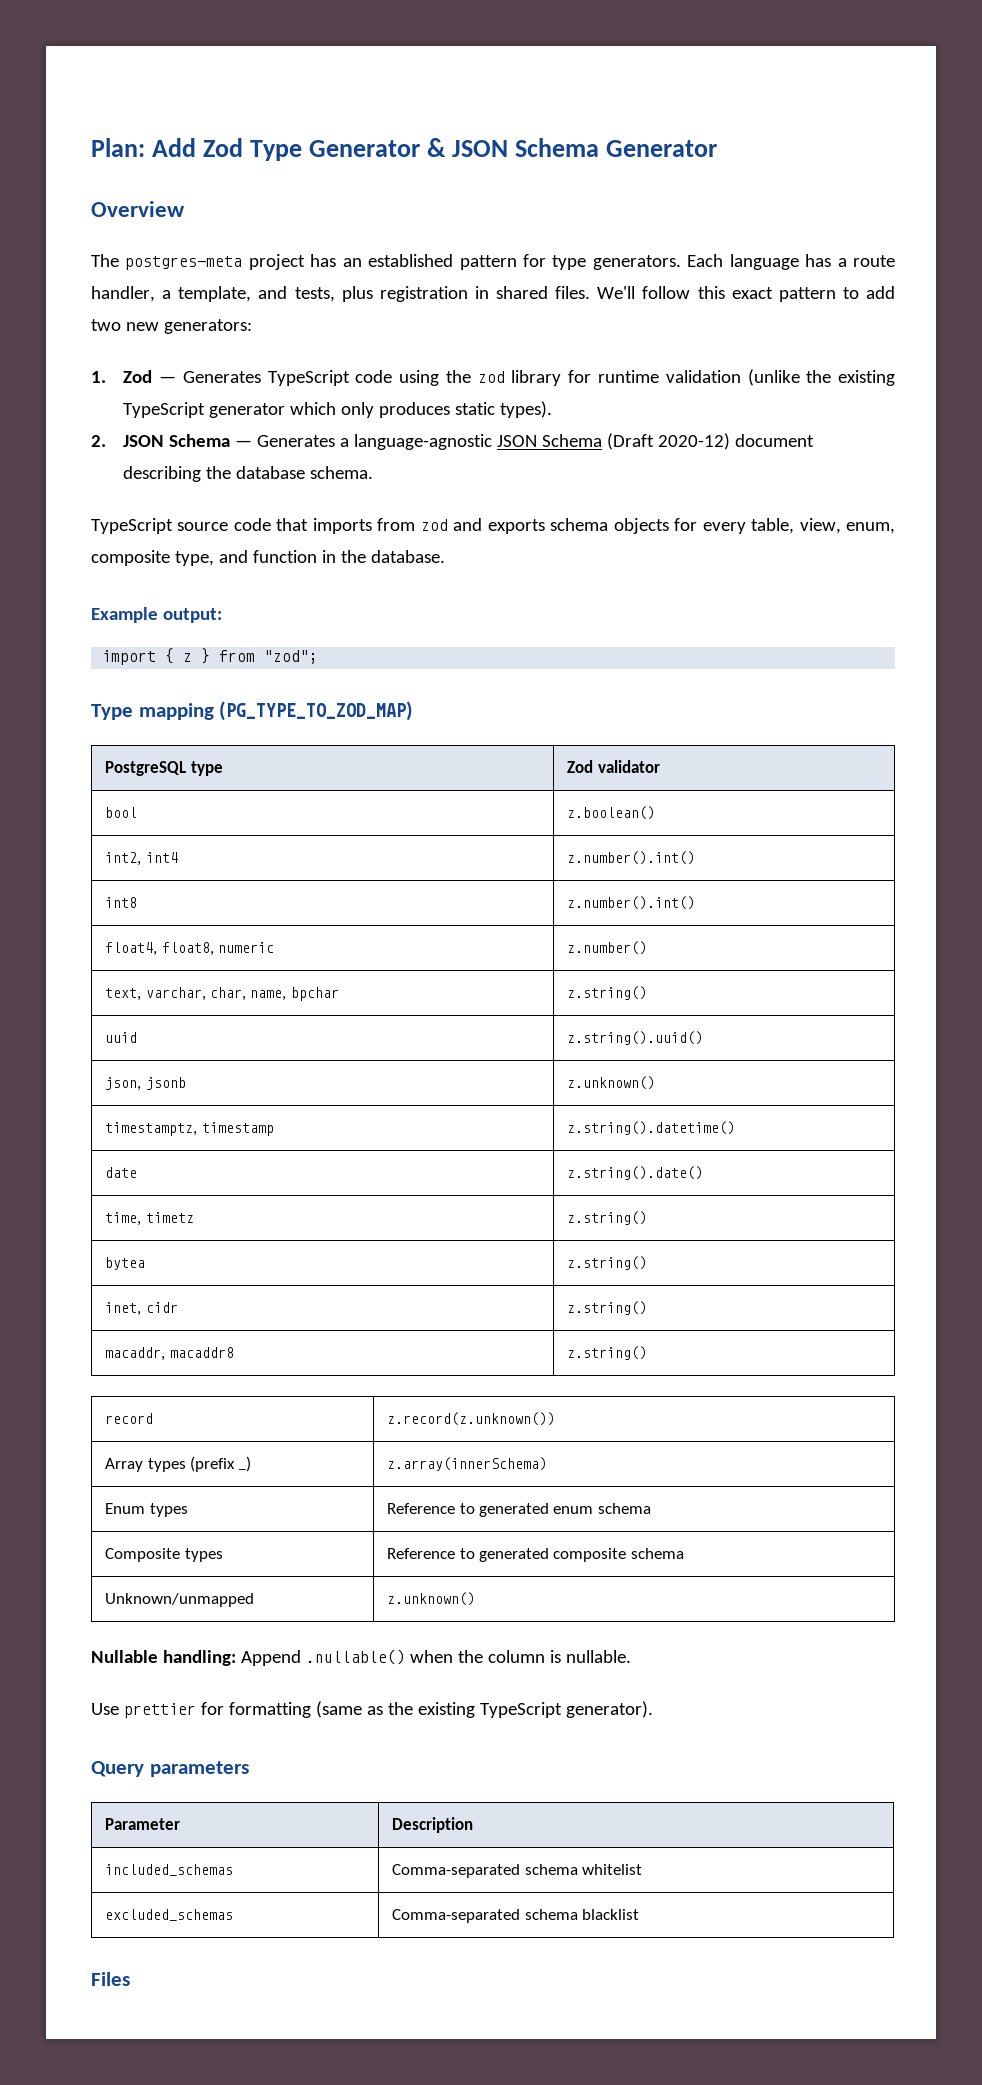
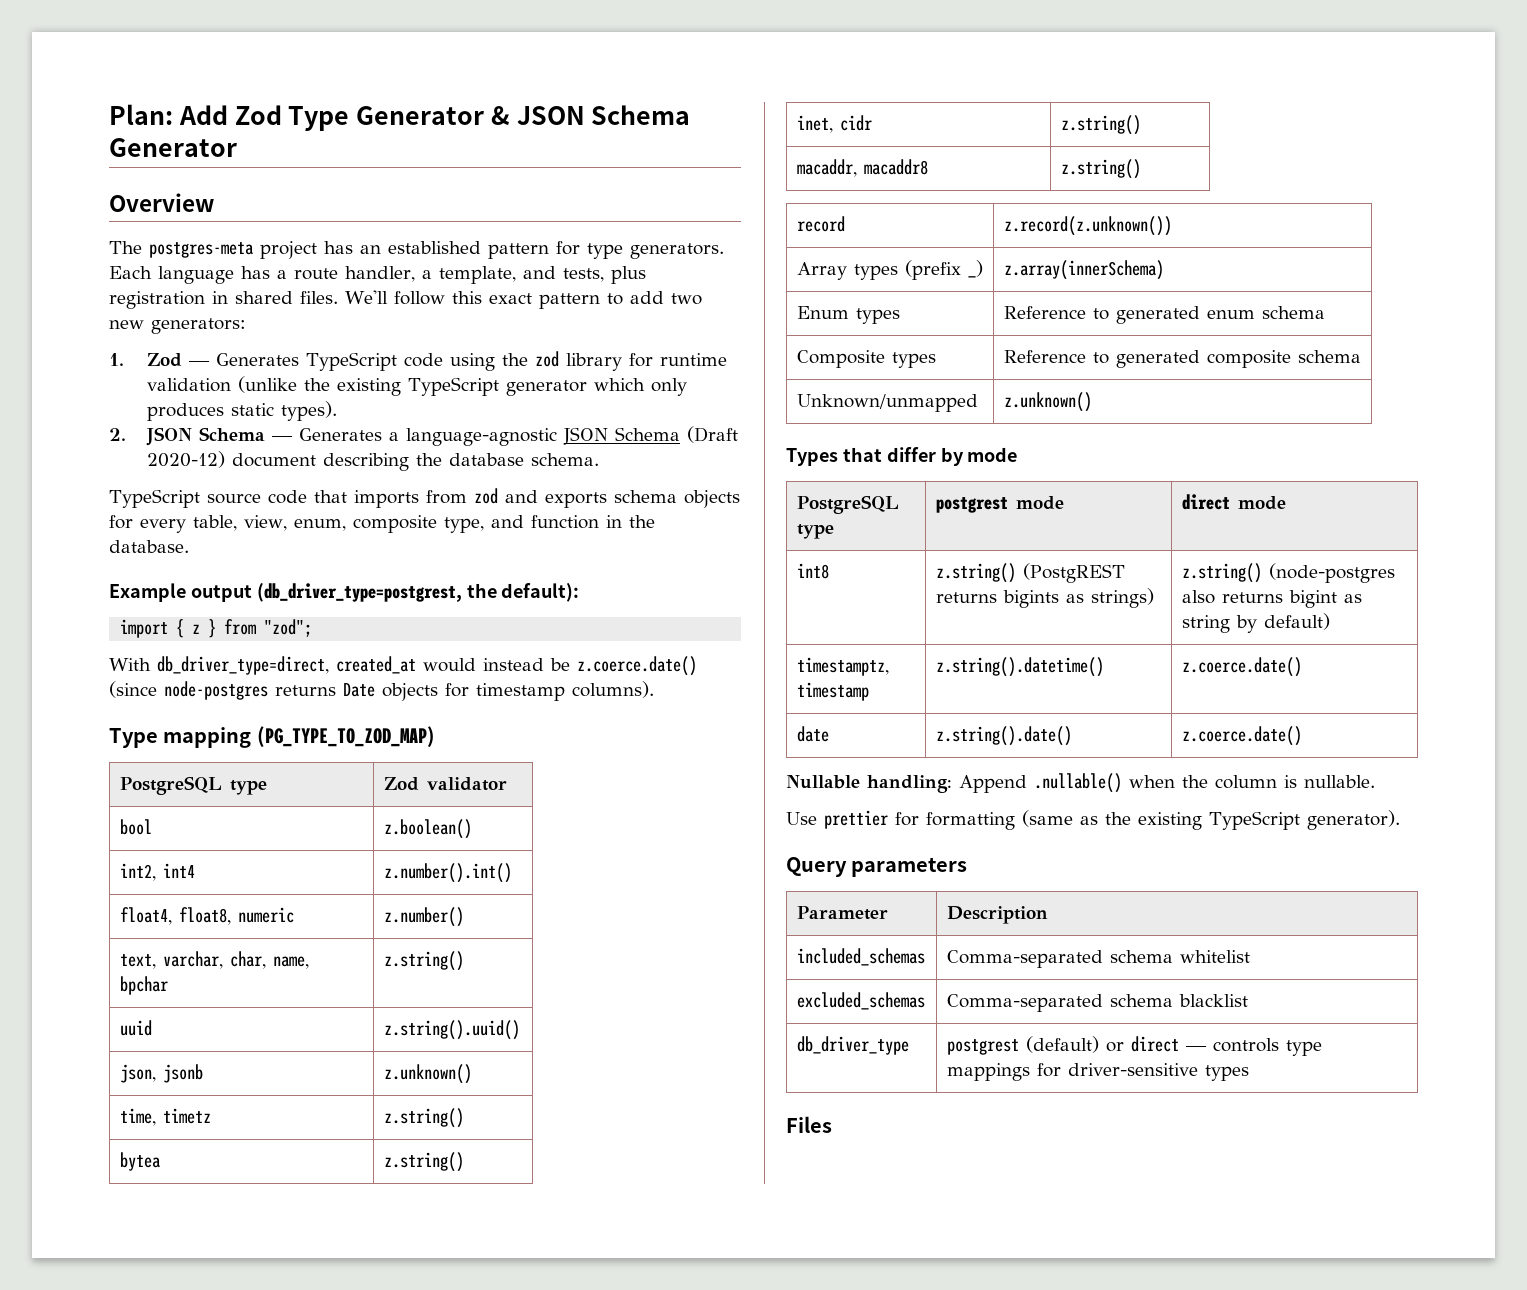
[162,608,222,623] output: -> [190,583,580,602] output (db_driver_type=postgrest, the default):
(319, 657) none -> [109,656,697,676] [109,681,654,701] // With db_driver_type=direct, created_at would instead be z.coerce.date() (since node-postgres returns Date objects for timestamp columns).
[105,897,138,908] [567,896,696,910] // int8 | z.number().int() -> (512, 873) none
[105,1122,274,1136] [567,1121,736,1135] [105,1167,138,1178] [567,1166,704,1180] // timestamptz, timestamp | z.string().datetime() // date | z.string().date() -> (472, 1074) none
(476, 1599) none -> [786,447,1018,466] [796,495,899,514] [796,524,834,539] [935,496,1064,513] [1181,494,1286,510] [796,563,829,579] [935,563,1125,583] [935,588,1154,608] [1181,563,1395,583] [1181,590,1362,608] [1181,613,1330,633] [796,657,889,676] [796,682,869,701] [935,657,1104,677] [1181,657,1302,677] [796,726,829,742] [935,726,1072,746] [1181,726,1302,746] // Types that differ by mode // PostgreSQL type | postgrest mode | direct mode // int8 | z.string() (PostgREST returns bigints as strings) | z.string() (node-postgres also returns bigint as string by default) // timestamptz, timestamp | z.string().datetime() | z.coerce.date() // date | z.string().date() | z.coerce.date()
(640, 1914) none -> [796,1036,909,1055] [946,1036,1322,1056] [946,1063,1249,1081] // db_driver_type | postgrest (default) or direct — controls type mappings for driver-sensitive types

